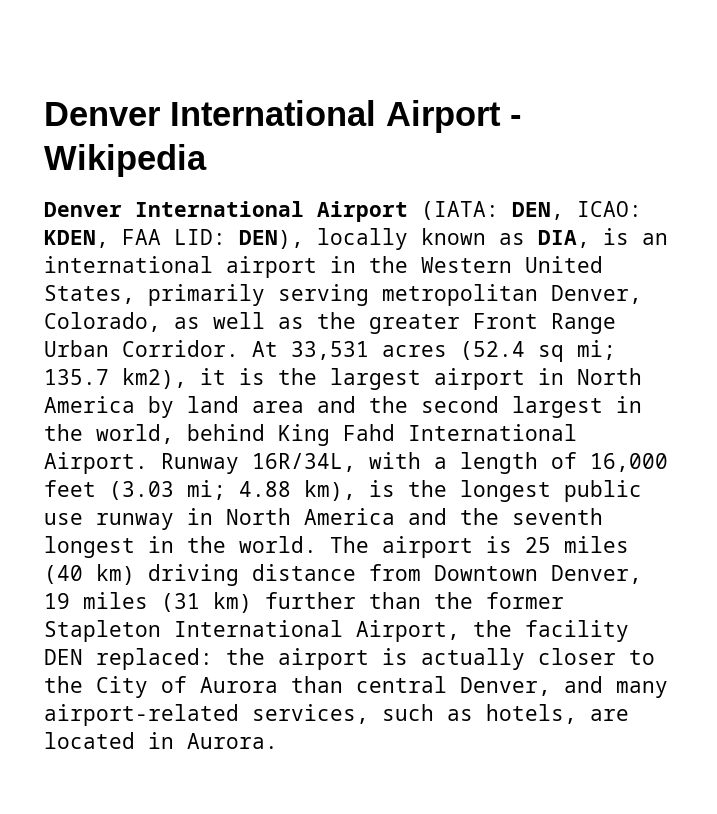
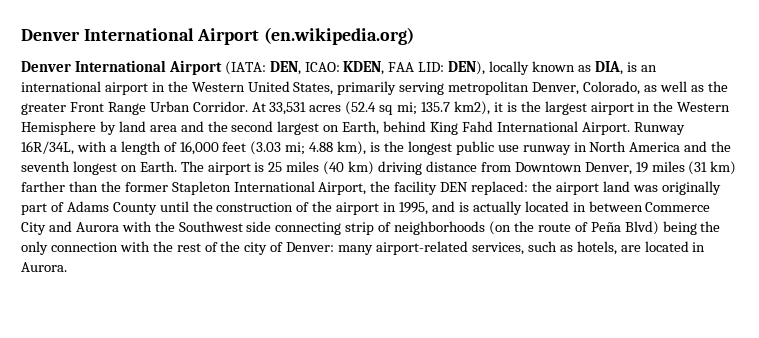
[44,100,521,133] [44,144,207,177] Denver International Airport - Wikipedia -> [21,27,415,45] Denver International Airport (en.wikipedia.org)
[577,368,642,385] [44,396,135,413] North America -> [653,101,731,112] [21,121,96,135] the Western Hemisphere
[616,396,642,413] [44,424,174,444] in the world, -> [323,121,380,135] on Earth,
[148,536,317,553] in the world. -> [120,161,177,172] on Earth.
[265,592,356,609] further -> [21,181,65,192] farther
[382,648,655,670] [44,676,603,698] is actually closer to the City of Aurora than central Denver, and -> [602,181,721,195] [21,201,711,215] [21,221,721,235] [21,241,335,255] land was originally part of Adams County until the construction of the airport in 1995, and is actually located in between Commerce City and Aurora with the Southwest side connecting strip of neighborhoods (on the route of Peña Blvd) being the only connection with the rest of the city of Denver:

